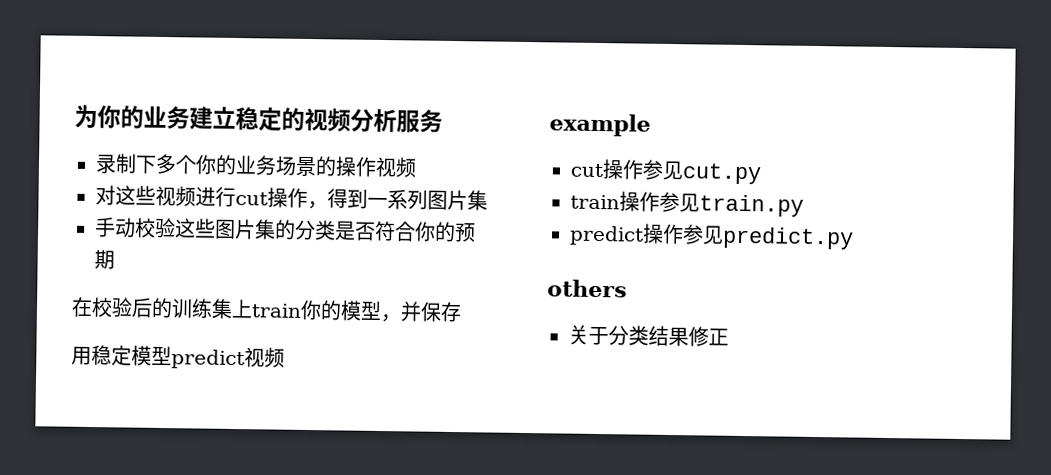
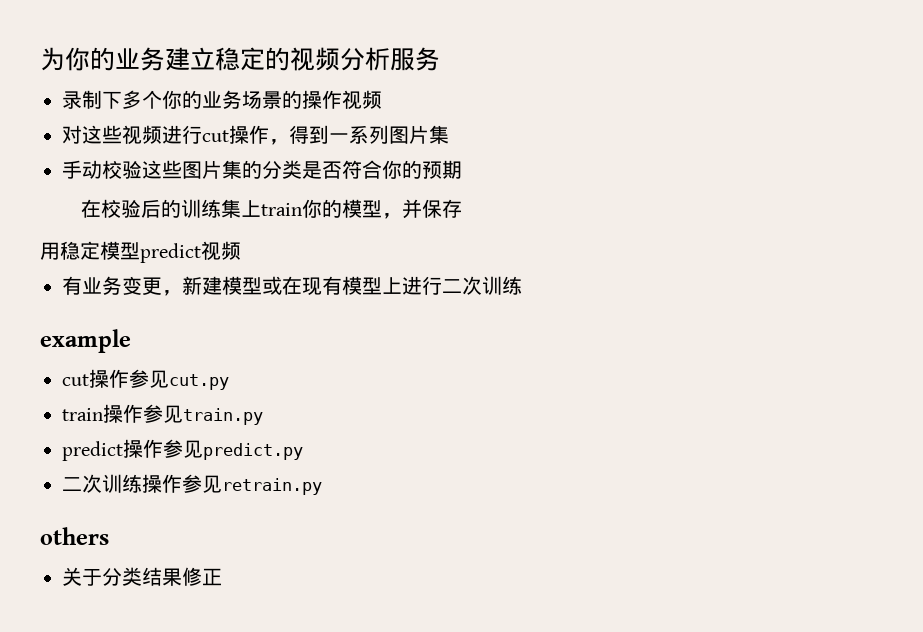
(285, 357) none -> [62,276,522,296] // 有业务变更，新建模型或在现有模型上进行二次训练
(854, 238) none -> [62,474,322,495] // 二次训练操作参见retrain.py

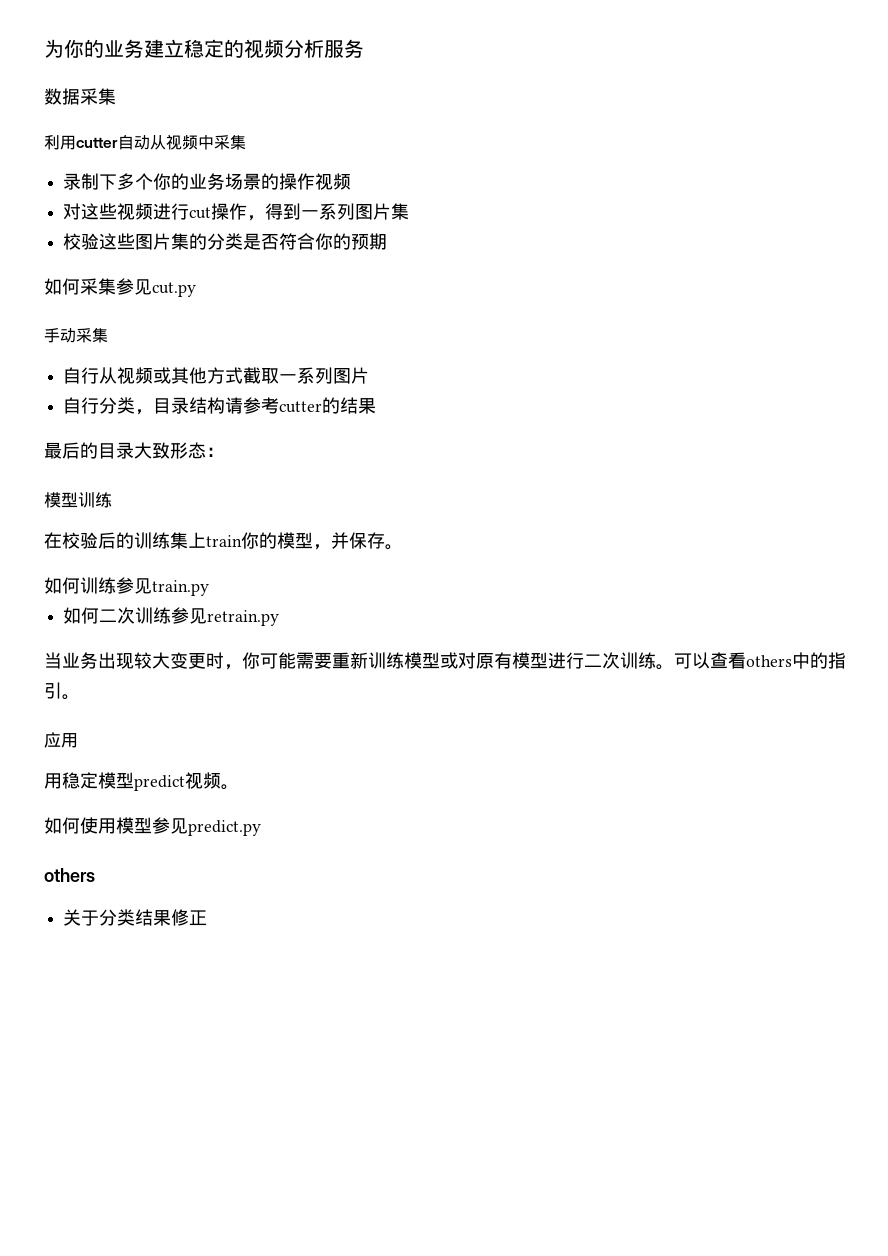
(440, 59) none -> [44,88,116,105] [44,134,246,150] // 数据采集 // 利用cutter自动从视频中采集
[62,160,102,179] 手动 -> (410, 211) none
(462, 169) none -> [44,278,196,297] [44,328,108,343] [63,367,370,384] [63,397,377,415] [44,442,224,459] [44,492,112,508] // 如何采集参见cut.py // 手动采集 // 自行从视频或其他方式截取一系列图片 // 自行分类，目录结构请参考cutter的结果 // 最后的目录大致形态： // 模型训练
(463, 208) none -> [385,544,403,550] [44,577,209,596] [63,607,280,626] [44,652,846,670] [44,682,80,700] [44,732,78,748] 。 // 如何训练参见train.py // 如何二次训练参见retrain.py // 当业务出现较大变更时，你可能需要重新训练模型或对原有模型进行二次训练。可以查看others中的指引。 // 应用
[62,276,522,296] [40,329,131,353] [62,369,229,390] [62,404,263,425] [62,439,303,461] [62,474,322,495] // 有业务变更，新建模型或在现有模型上进行二次训练 // example // cut操作参见cut.py // train操作参见train.py // predict操作参见predict.py // 二次训练操作参见retrain.py -> [221,784,239,790] [44,817,261,836] 。 // 如何使用模型参见predict.py

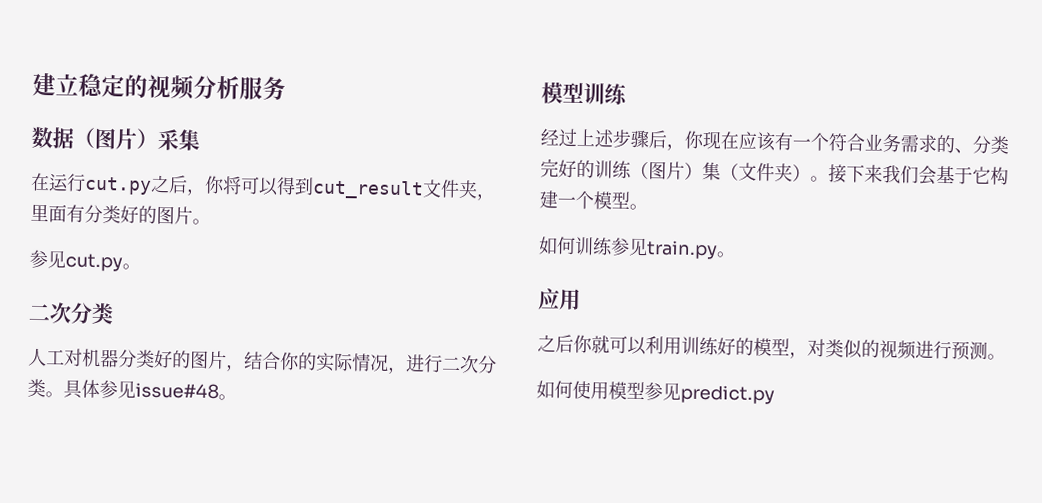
[44,39,144,58] 为你的业务 -> (32, 84) none
[80,88,116,105] [44,134,246,150] [63,173,352,190] [63,203,410,221] [63,233,388,250] [44,278,196,297] [44,328,108,343] [63,367,370,384] [63,397,377,415] [44,442,224,459] [44,492,112,508] [44,532,385,550] 采集 // 利用cutter自动从视频中采集 // 录制下多个你的业务场景的操作视频 // 对这些视频进行cut操作，得到一系列图片集 // 校验这些图片集的分类是否符合你的预期 // 如何采集参见cut.py // 手动采集 // 自行从视频或其他方式截取一系列图片 // 自行分类，目录结构请参考cutter的结果 // 最后的目录大致形态： // 模型训练 // 在校验后的训练集上train你的模型，并保存 -> [73,127,200,151] [30,172,495,201] [30,203,211,225] [29,249,141,272] [28,302,114,325] [28,347,497,375] [27,378,237,401] [541,82,628,105] [540,128,1009,155] [540,158,1009,186] [539,190,631,210] （图片）采集 // 在运行cut.py之后，你将可以得到cut_result文件夹，里面有分类好的图片。 // 参见cut.py。 // 二次分类 // 人工对机器分类好的图片，结合你的实际情况，进行二次分类。具体参见issue#48。 // 模型训练 // 经过上述步骤后，你现在应该有一个符合业务需求的、分类完好的训练（图片）集（文件夹）。接下来我们会基于它构建一个模型
[63,607,280,626] [44,652,846,670] [44,682,80,700] [44,732,78,748] [44,772,221,791] // 如何二次训练参见retrain.py // 当业务出现较大变更时，你可能需要重新训练模型或对原有模型进行二次训练。可以查看others中的指引。 // 应用 // 用稳定模型predict视频 -> [716,251,736,258] [538,288,581,310] [537,334,988,361] 。 // 应用 // 之后你就可以利用训练好的模型，对类似的视频进行预测
[44,868,95,882] [63,909,208,926] // others // 关于分类结果修正 -> (775, 394) none

